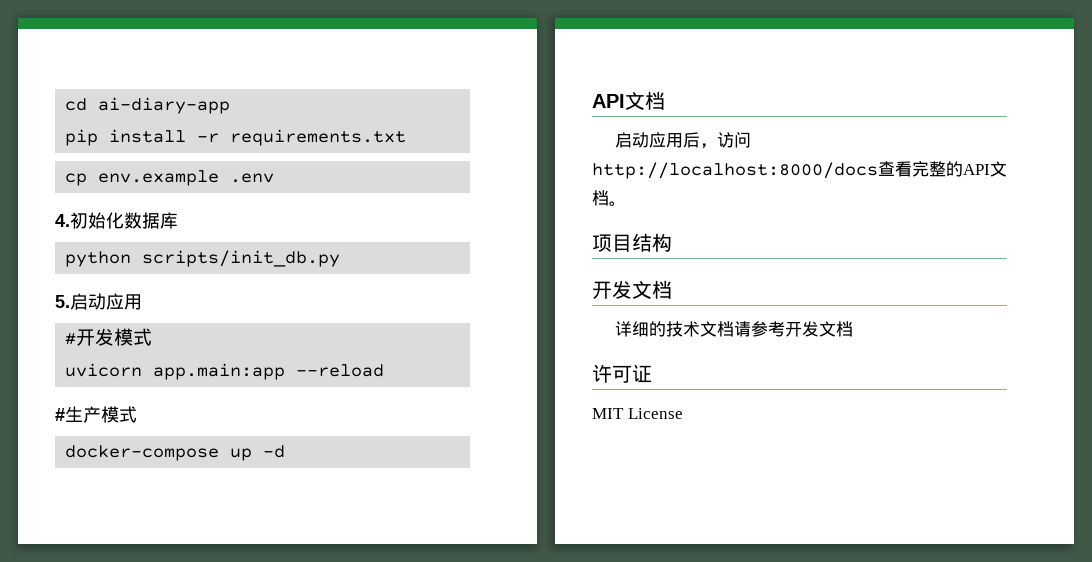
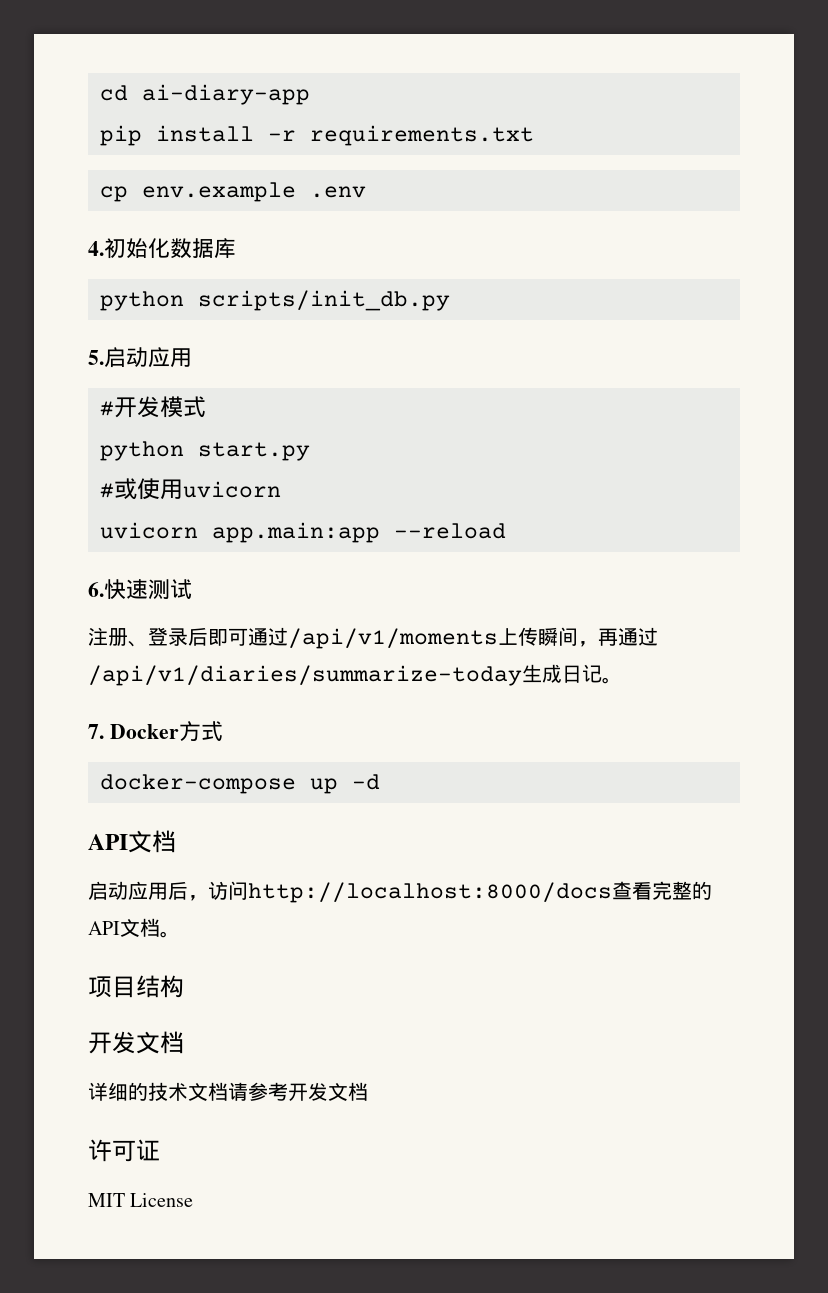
[65,363,385,380] [55,406,119,423] uvicorn app.main:app --reload // #生产模 -> [100,441,310,461] [100,478,281,500] [100,522,506,543] [88,579,192,600] [88,627,658,649] [88,664,622,686] [88,721,201,741] python start.py // #或使用uvicorn // uvicorn app.main:app --reload // 6.快速测试 // 注册、登录后即可通过/api/v1/moments上传瞬间，再通过/api/v1/diaries/summarize-today生成日记。 // 7. Docker方

